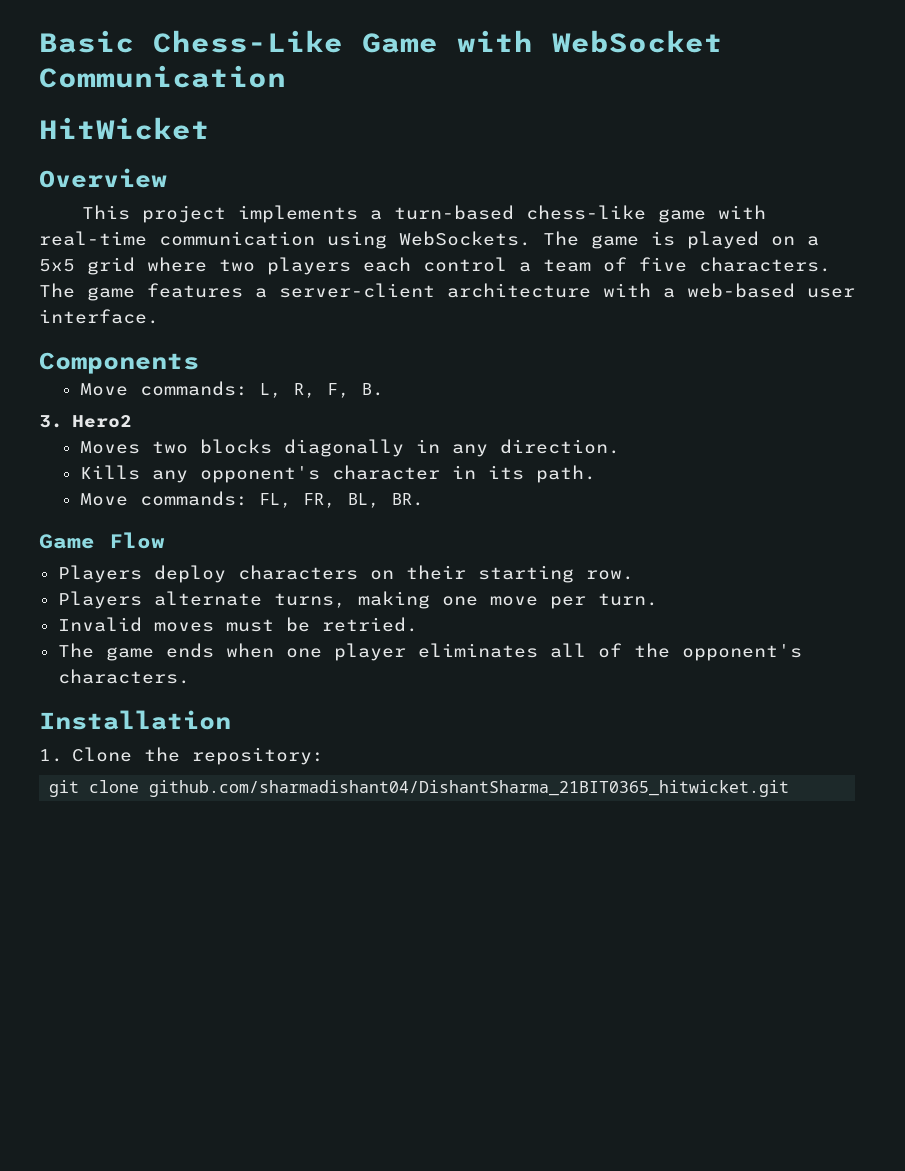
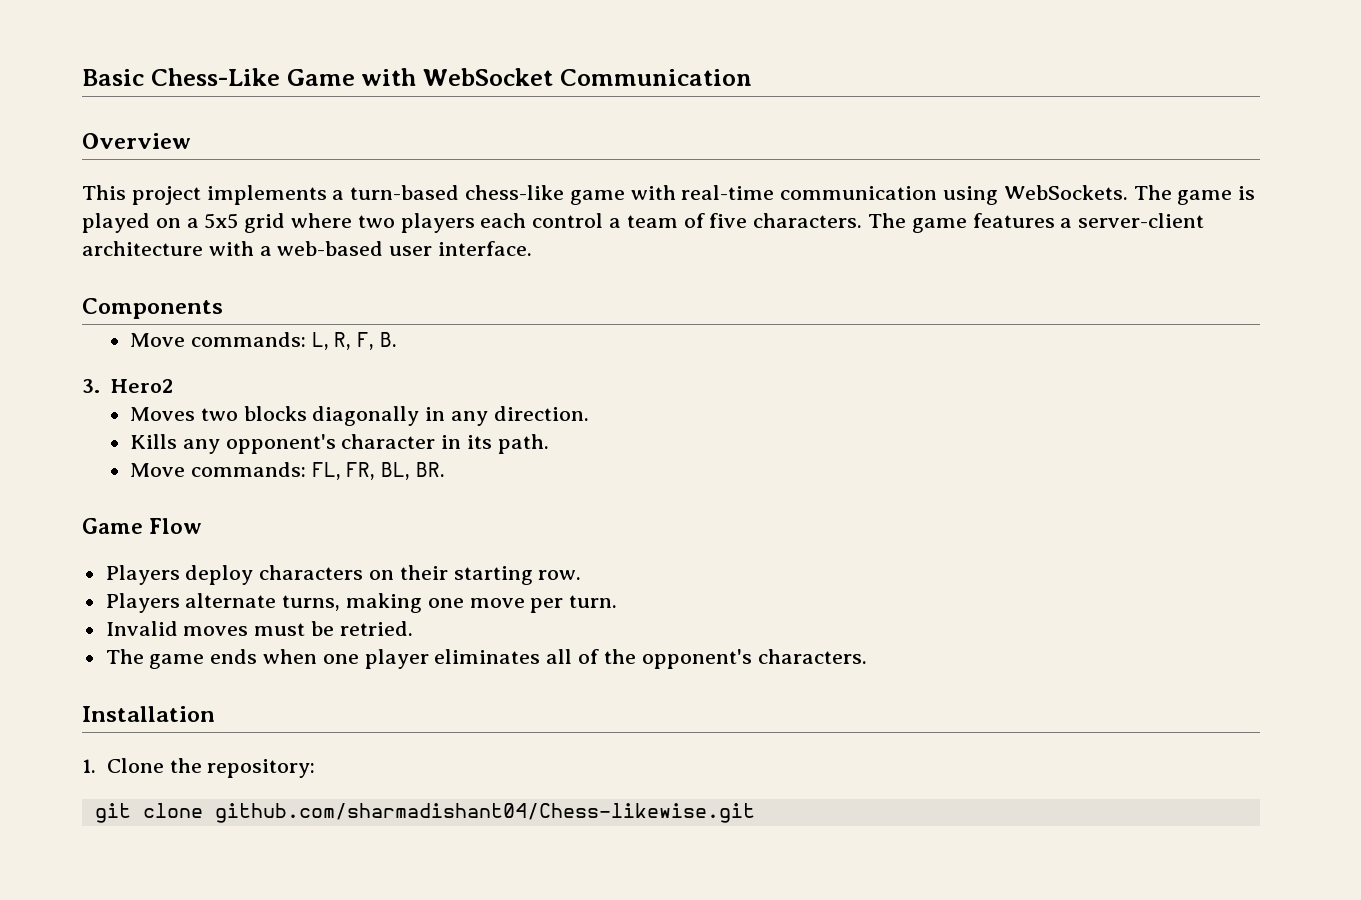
[39,117,210,140] // HitWicket -> (752, 77) none
[149,780,790,797] github.com/sharmadishant04/DishantSharma_21BIT0365_hitwicket.git -> [214,803,755,823] github.com/sharmadishant04/Chess-likewise.git

